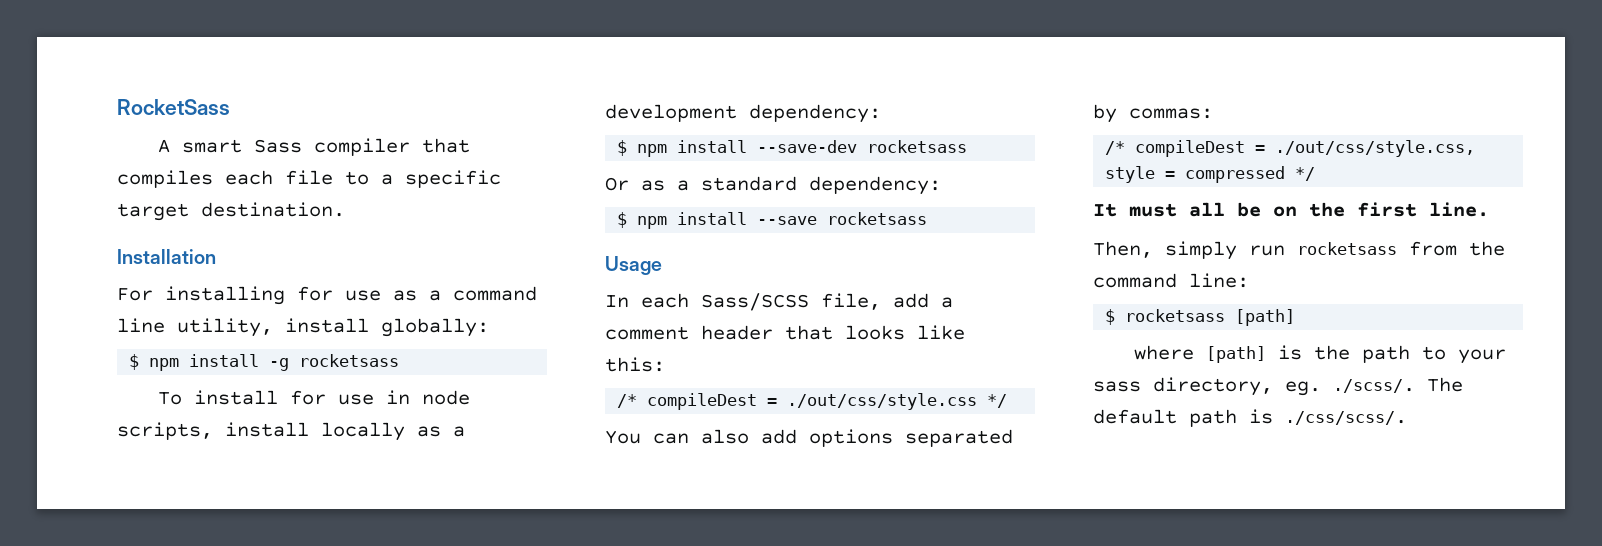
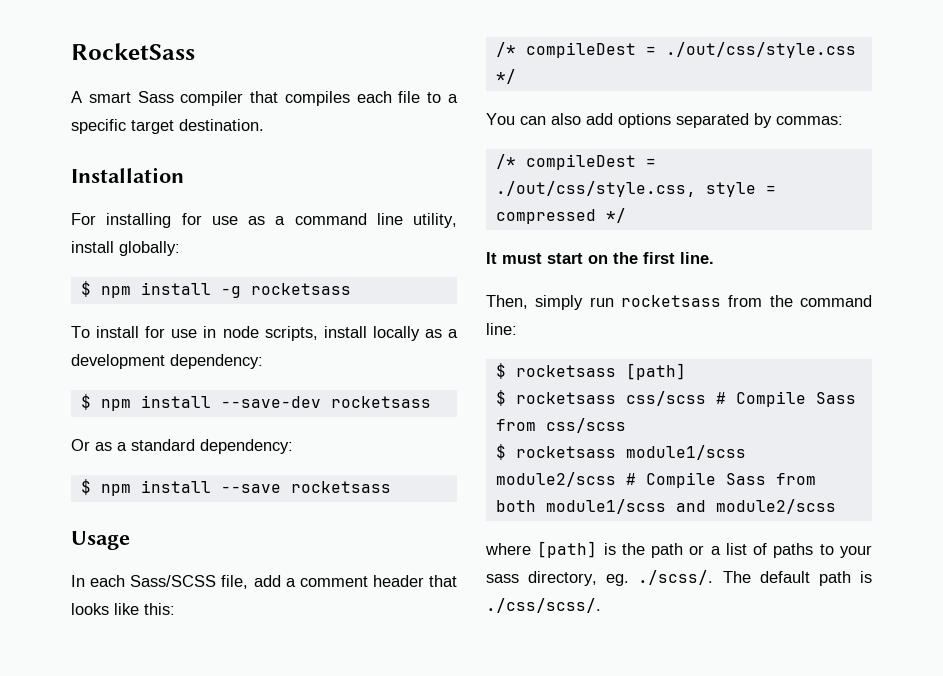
[1189,202,1261,217] all be -> [547,253,583,264] start
(1296, 317) none -> [495,390,856,407] [495,418,626,433] [495,444,746,460] [495,472,816,488] [495,499,836,514] // $ rocketsass css/scss # Compile Sass from css/scss // $ rocketsass module1/scss module2/scss # Compile Sass from both module1/scss and module2/scss
(1410, 354) none -> [689,543,814,558] or a list of paths

